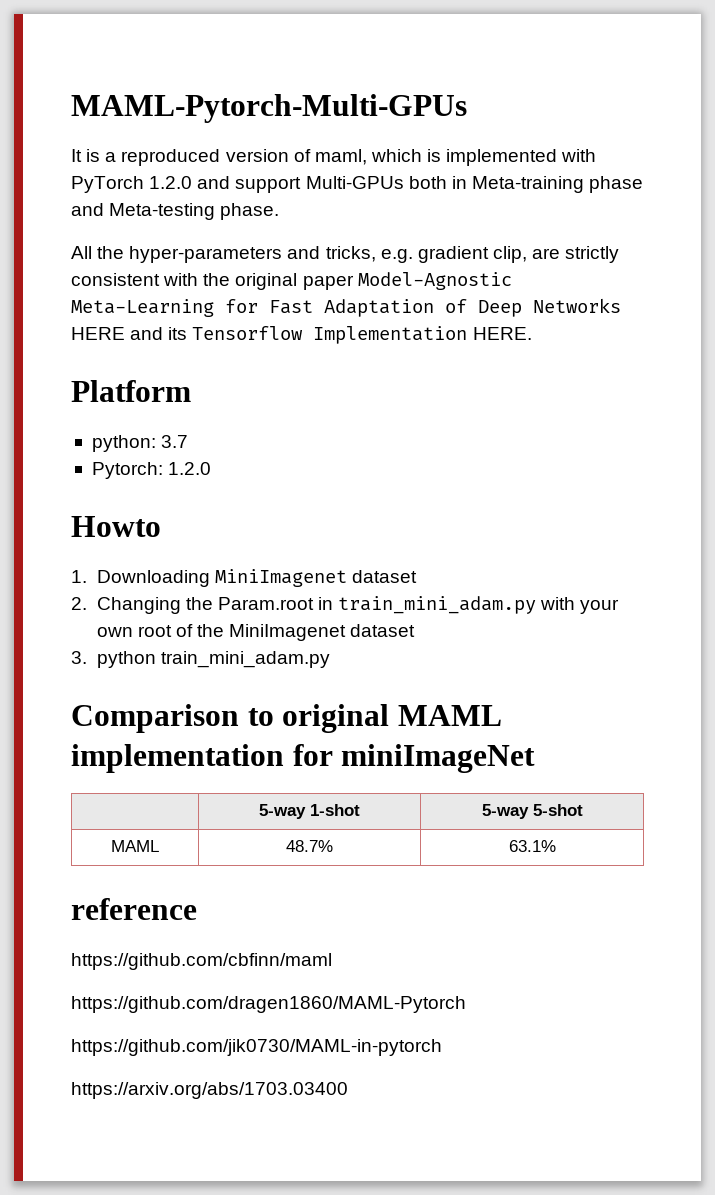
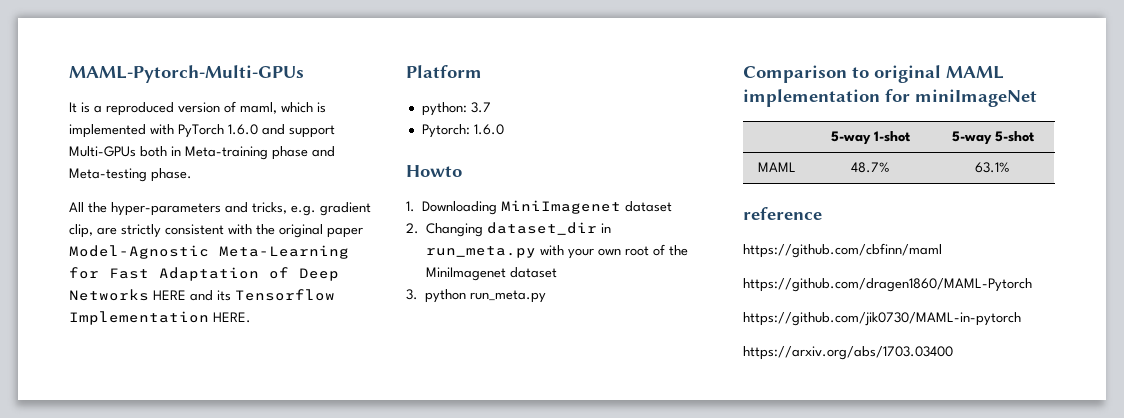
[149,176,193,189] 1.2.0 -> [228,124,258,135] 1.6.0
[168,462,212,475] 1.2.0 -> [473,124,504,135] 1.6.0
[185,596,537,614] the Param.root in train_mini_adam.py -> [487,222,612,235] [426,246,537,258] dataset_dir in run_meta.py
[160,651,330,668] train_mini_adam.py -> [470,290,547,303] run_meta.py

